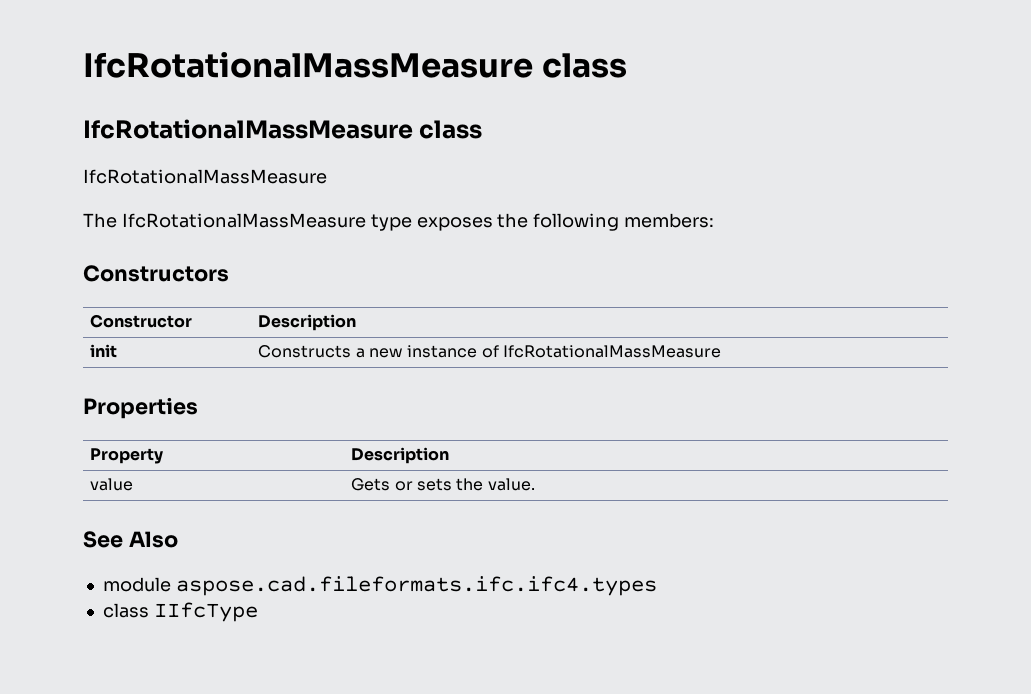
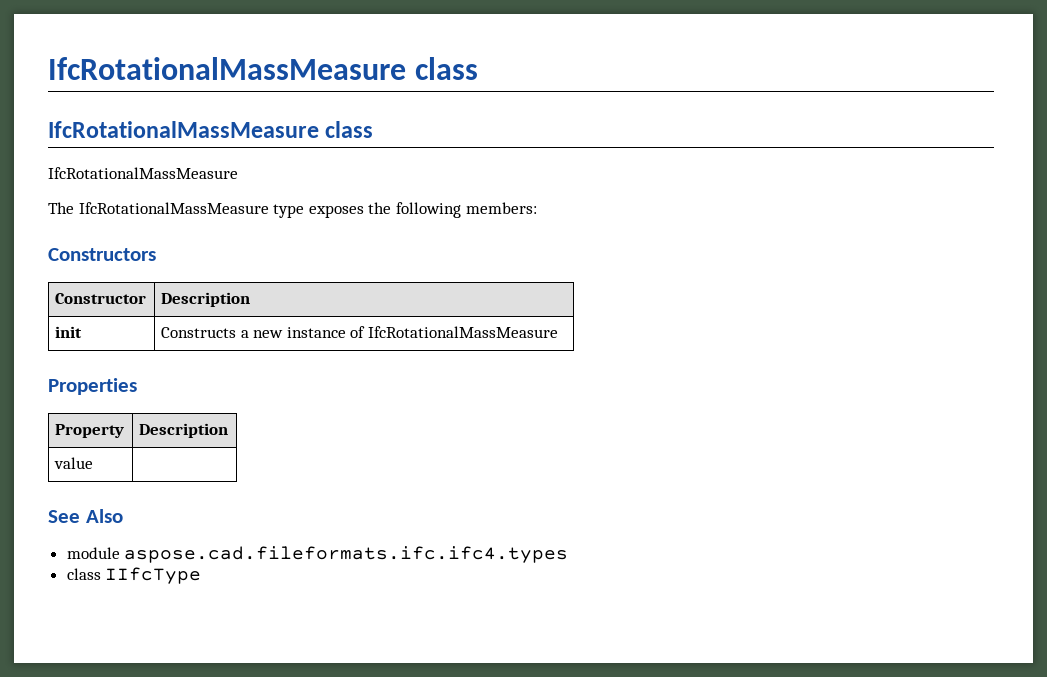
[351,478,535,491] Gets or sets the value. -> (94, 463) none

